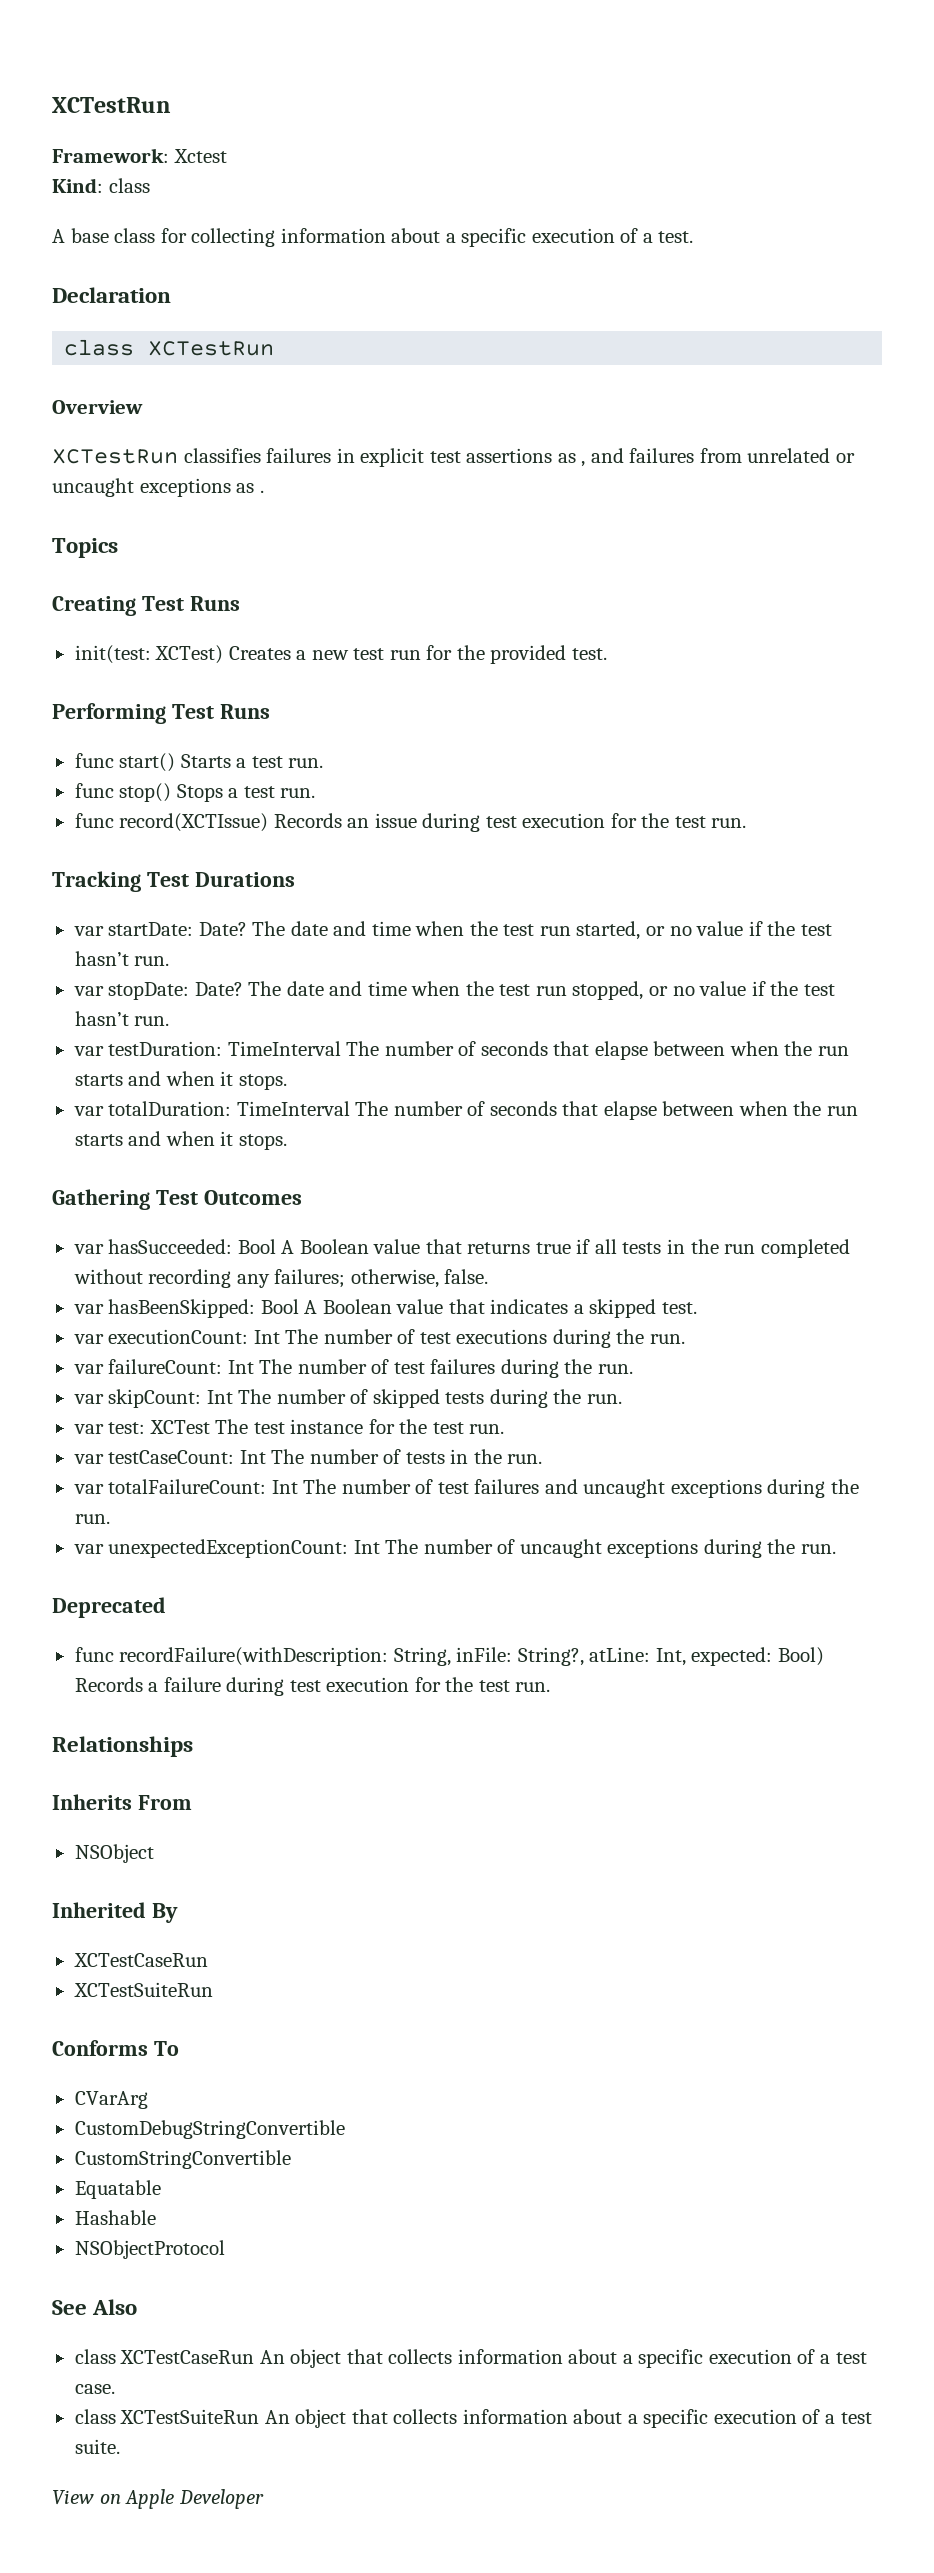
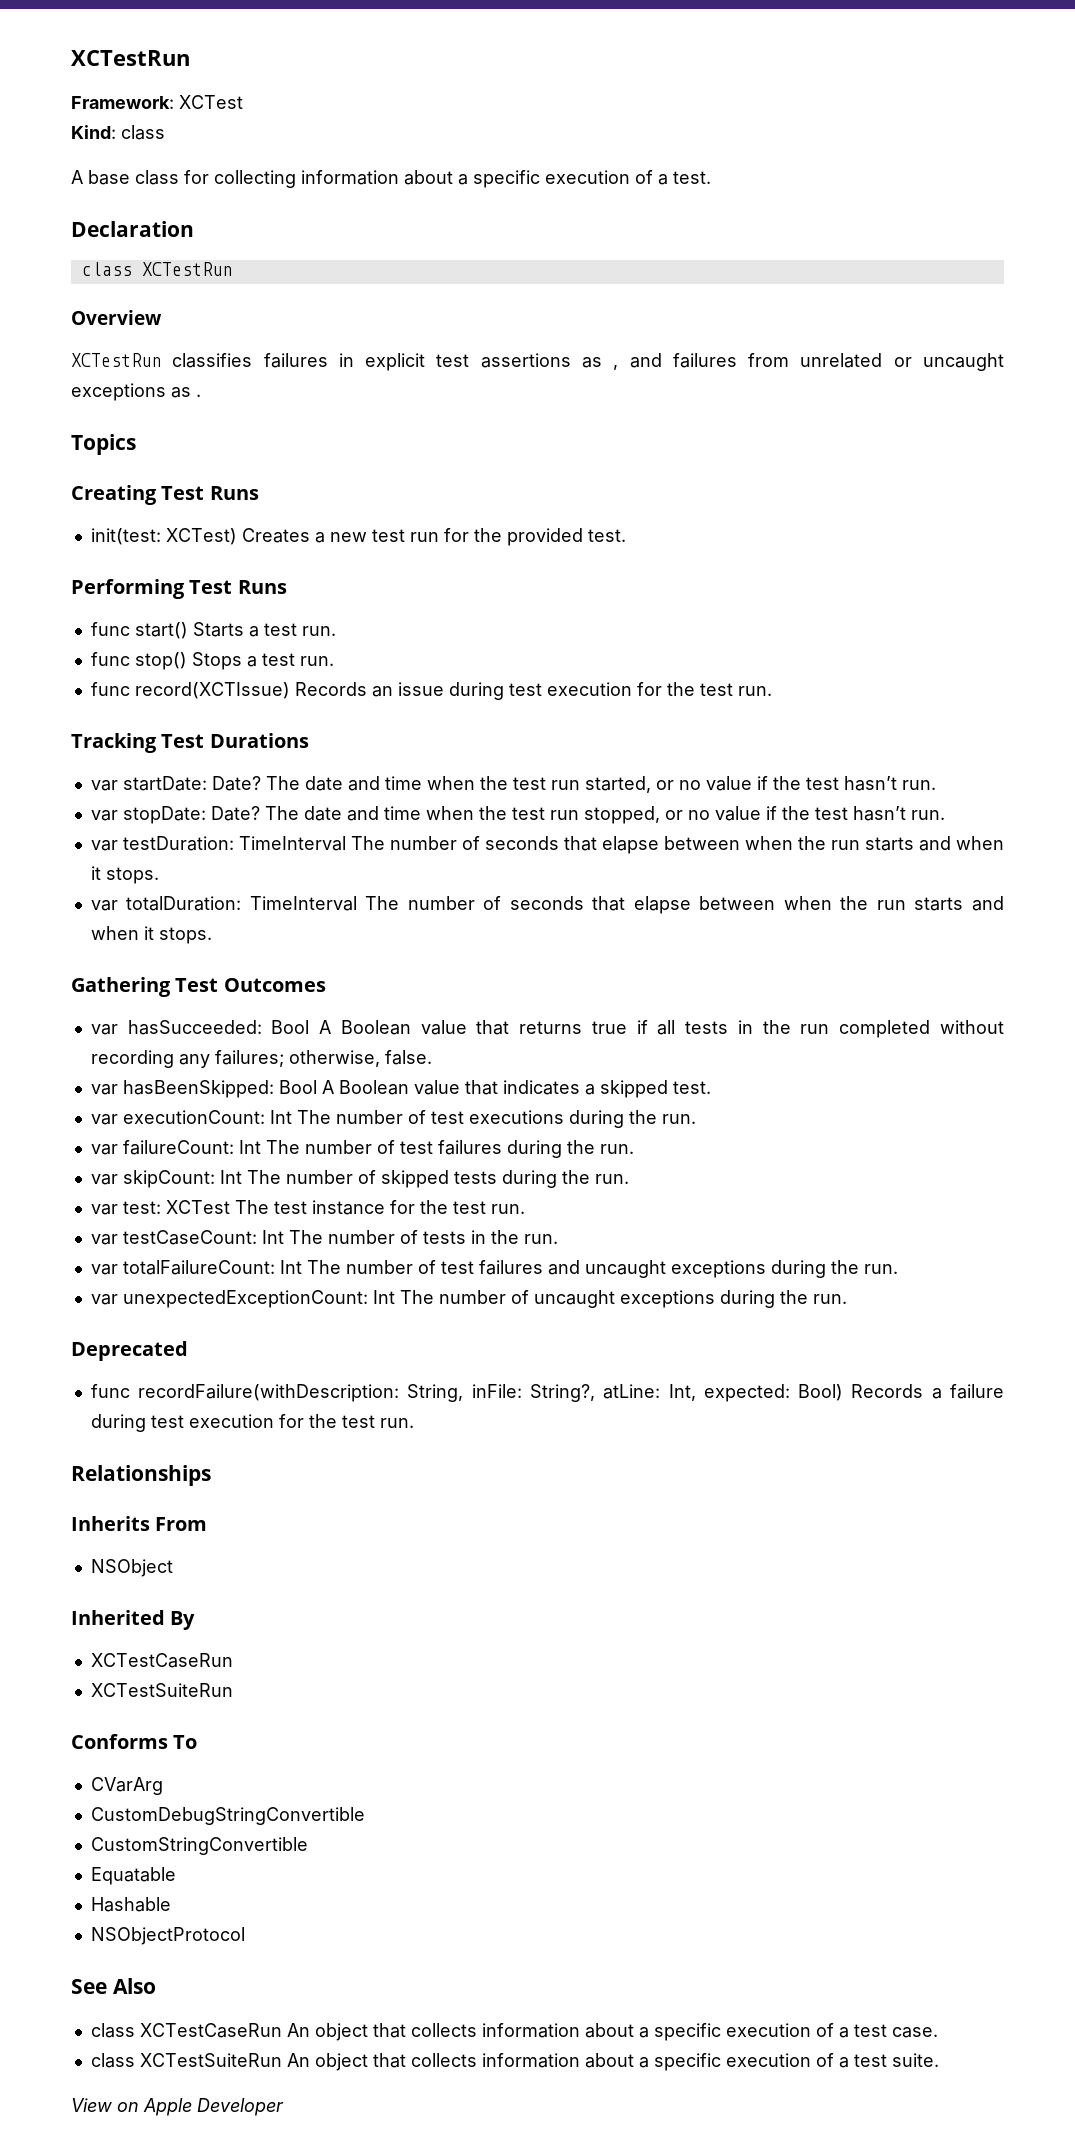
[173,149,227,163] Xctest -> [179,95,243,109] XCTest

